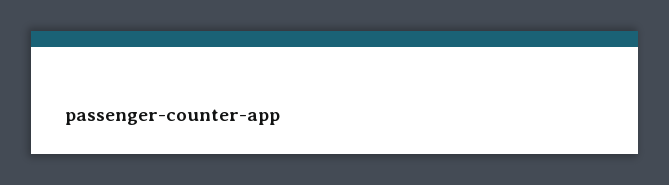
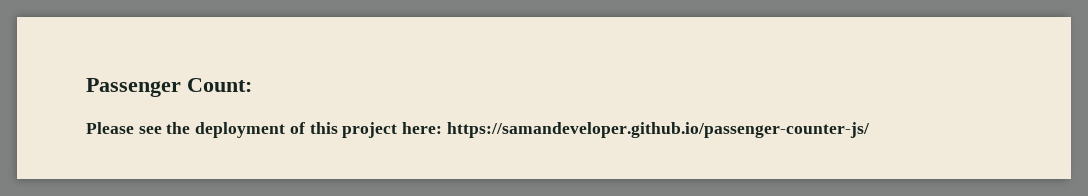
[65,109,280,125] passenger-counter-app -> [86,78,252,97] [86,122,870,138] Passenger Count: // Please see the deployment of this project here: https://samandeveloper.github.io/passenger-counter-js/

